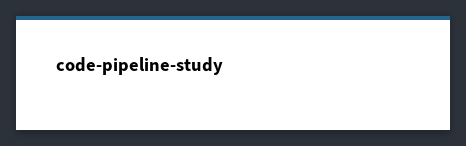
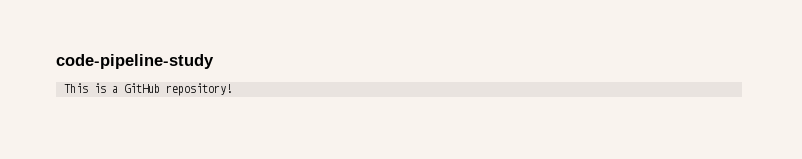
(223, 66) none -> [63,83,232,96] // This is a GitHub repository!

